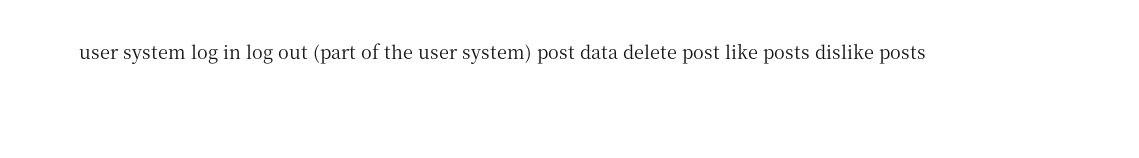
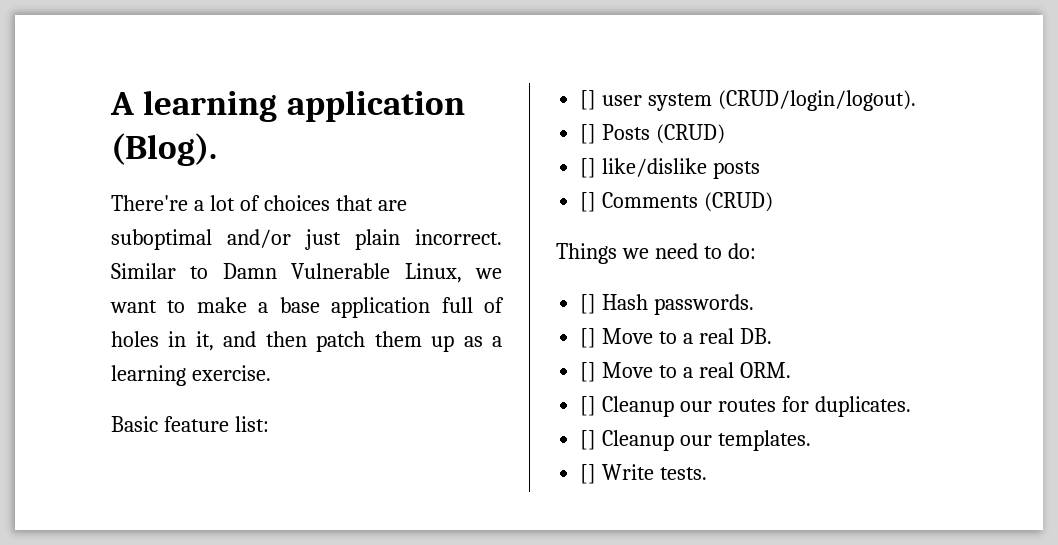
[78,43,926,64] user system log in log out (part of the user system) post data delete post like posts dislike posts -> [110,90,465,122] [111,133,217,166] [111,195,407,211] [111,229,502,250] [111,263,502,283] [110,297,505,318] [111,331,503,352] [111,365,271,386] [111,416,269,432] [580,90,917,111] [580,124,726,144] [580,158,761,179] [580,192,774,212] [556,243,756,264] [580,294,755,315] [580,328,772,348] [580,362,791,382] [580,396,911,417] [580,430,812,451] [580,464,708,484] A learning application (Blog). // There're a lot of choices that are suboptimal and/or just plain incorrect. Similar to Damn Vulnerable Linux, we want to make a base application full of holes in it, and then patch them up as a learning exercise. // Basic feature list: // [] user system (CRUD/login/logout). // [] Posts (CRUD) // [] like/dislike posts // [] Comments (CRUD) // Things we need to do: // [] Hash passwords. // [] Move to a real DB. // [] Move to a real ORM. // [] Cleanup our routes for duplicates. // [] Cleanup our templates. // [] Write tests.

